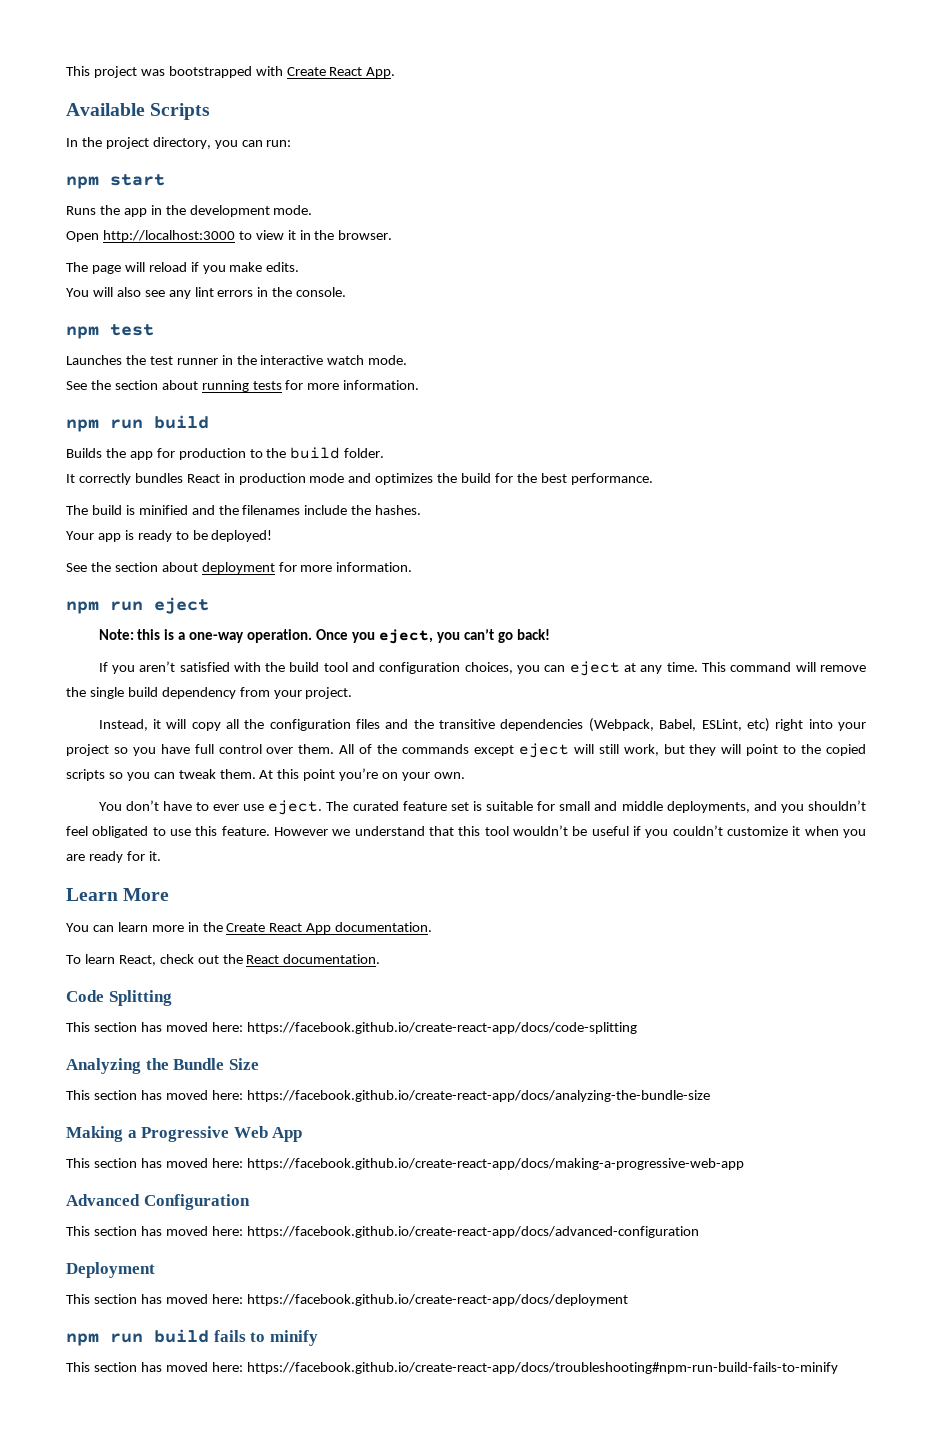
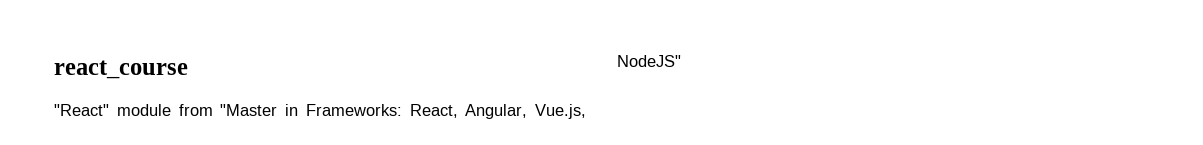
[66,66,396,78] [66,103,211,120] [66,137,292,149] [66,174,165,189] [66,205,313,217] [66,230,393,242] [66,262,300,274] [66,287,347,299] [66,324,154,339] [66,355,408,365] [66,380,420,392] [66,415,209,432] [66,447,385,460] [66,473,653,485] [66,505,422,515] [66,530,273,542] [66,562,413,574] [66,597,209,614] [98,629,550,644] [98,661,867,676] [66,687,353,699] [98,718,867,732] [66,743,867,758] [66,768,465,781] [98,800,867,815] [66,825,867,838] [66,851,161,863] [66,888,170,901] [66,922,433,934] [66,954,381,966] [66,990,172,1006] [66,1022,637,1034] [66,1058,259,1074] [66,1090,710,1102] [66,1126,303,1142] [66,1158,744,1170] [66,1194,250,1210] [66,1226,699,1238] [66,1262,155,1278] [66,1294,628,1306] [66,1329,318,1346] [66,1362,838,1374] This project was bootstrapped with Create React App. // Available Scripts // In the project directory, you can run: // npm start // Runs the app in the development mode. // Open http://localhost:3000 to view it in the browser. // The page will reload if you make edits. // You will also see any lint errors in the console. // npm test // Launches the test runner in the interactive watch mode. // See the section about running tests for more information. // npm run build // Builds the app for production to the build folder. // It correctly bundles React in production mode and optimizes the build for the best performance. // The build is minified and the filenames include the hashes. // Your app is ready to be deployed! // See the section about deployment for more information. // npm run eject // Note: this is a one-way operation. Once you eject, you can’t go back! // If you aren’t satisfied with the build tool and configuration choices, you can eject at any time. This command will remove the single build dependency from your project. // Instead, it will copy all the configuration files and the transitive dependencies (Webpack, Babel, ESLint, etc) right into your project so you have full control over them. All of the commands except eject will still work, but they will point to the copied scripts so you can tweak them. At this point you’re on your own. // You don’t have to ever use eject. The curated feature set is suitable for small and middle deployments, and you shouldn’t feel obligated to use this feature. However we understand that this tool wouldn’t be useful if you couldn’t customize it when you are ready for it. // Learn More // You can learn more in the Create React App documentation. // To learn React, check out the React documentation. // Code Splitting // This section has moved here: https://facebook.github.io/create-react-app/docs/code-splitting // Analyzing the Bundle Size // This section has moved here: https://facebook.github.io/create-react-app/docs/analyzing-the-bundle-size // Making a Progressive Web App // This section has moved here: https://facebook.github.io/create-react-app/docs/making-a-progressive-web-app // Advanced Configuration // This section has moved here: https://facebook.github.io/create-react-app/docs/advanced-configuration // Deployment // This section has moved here: https://facebook.github.io/create-react-app/docs/deployment // npm run build fails to minify // This section has moved here: https://facebook.github.io/create-react-app/docs/troubleshooting#npm-run-build-fails-to-minify -> [54,60,188,79] [54,104,586,119] [617,55,681,67] react_course // "React" module from "Master in Frameworks: React, Angular, Vue.js, NodeJS"

